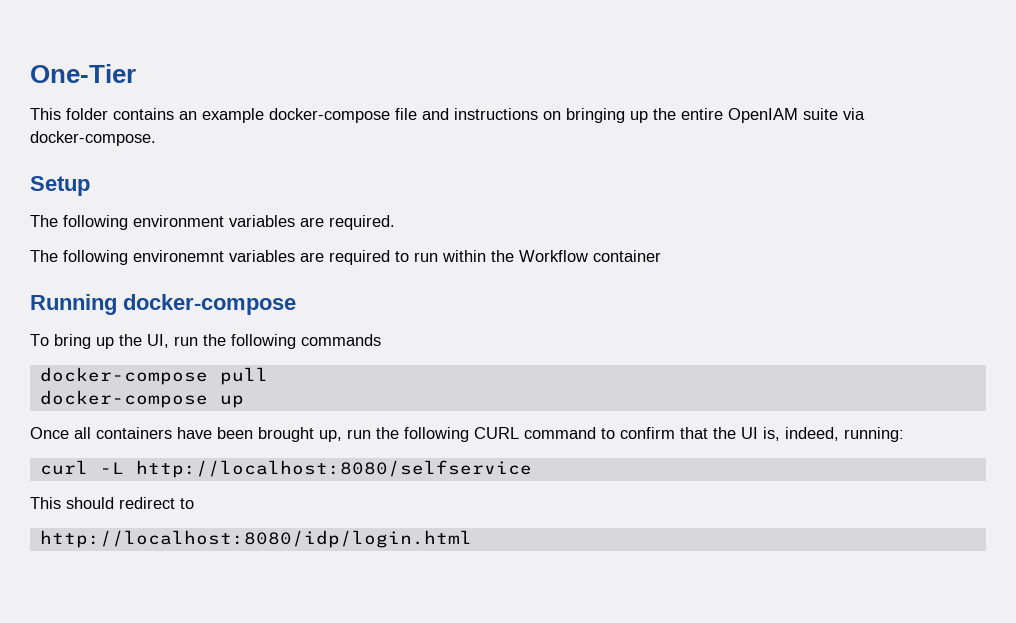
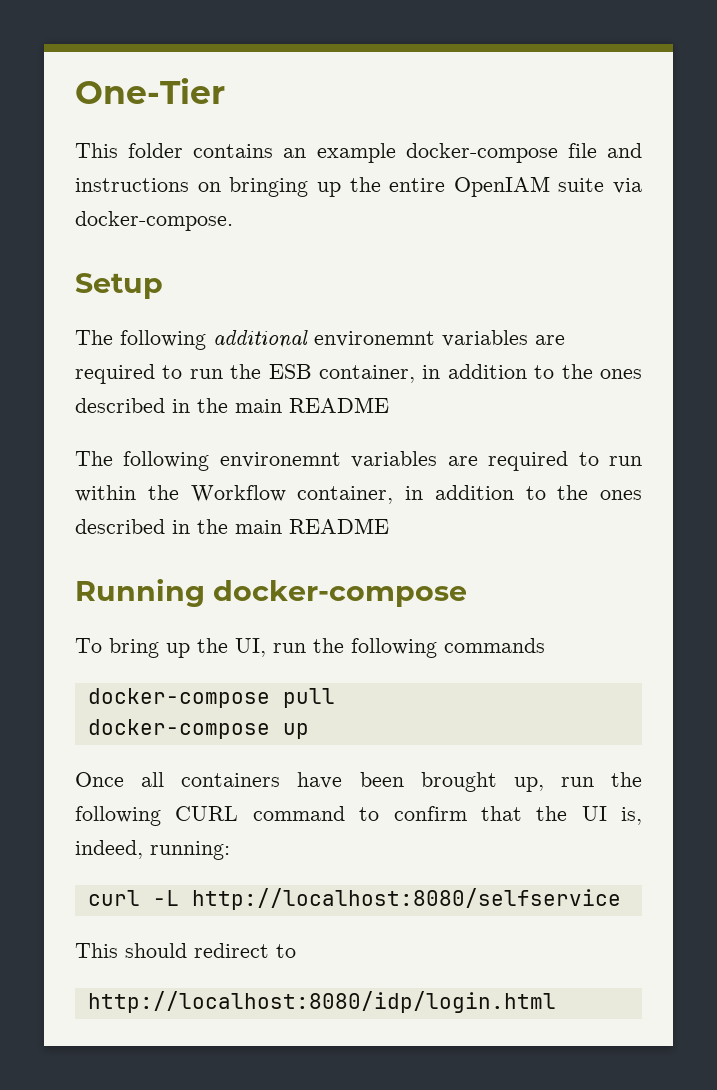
[133,215,395,230] environment variables are required. -> [213,330,565,348] [75,364,642,384] [75,397,389,413] additional environemnt variables are required to run the ESB container, in addition to the ones described in the main README
[593,250,661,262] container -> [297,485,642,504] [75,518,389,534] container, in addition to the ones described in the main README

